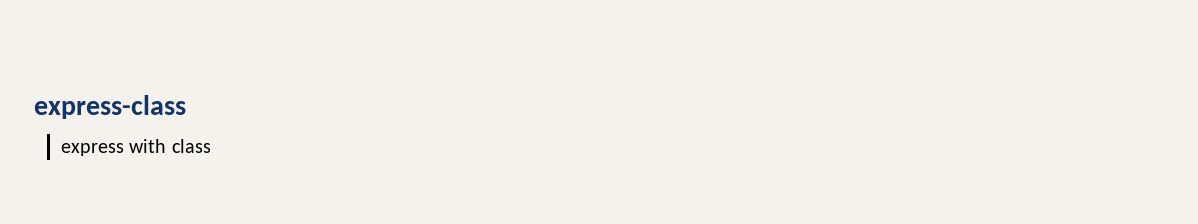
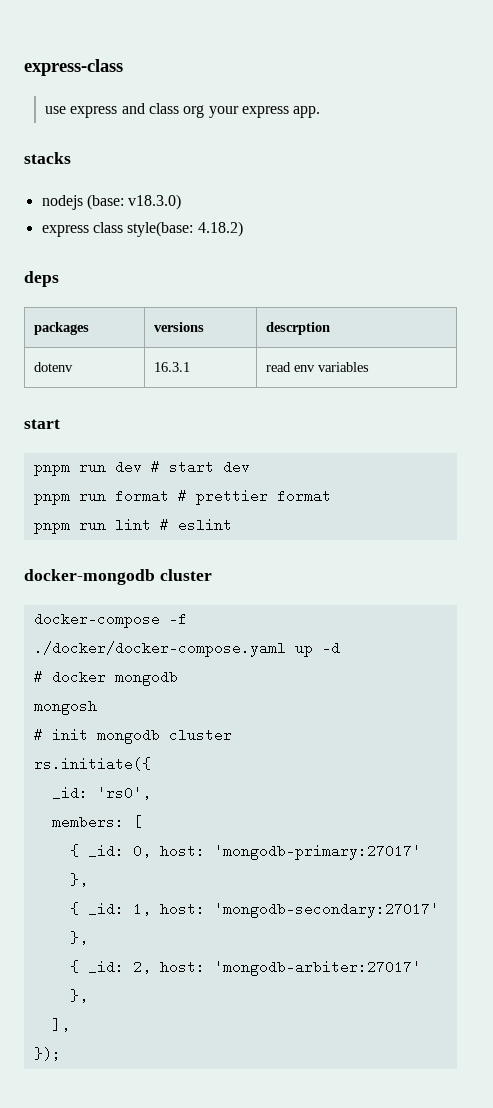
[60,139,211,156] express with class -> [45,103,321,118] [24,152,71,164] [41,194,182,210] [41,221,243,237] [24,271,59,287] [34,322,90,335] [154,322,205,332] [266,322,331,335] [34,362,74,372] [154,362,191,372] [266,362,370,372] [24,419,60,429] [33,460,250,476] [33,489,331,505] [33,518,232,534] [24,569,212,585] [33,612,187,628] [33,641,340,657] [33,670,178,686] [33,701,97,715] [33,728,232,744] [33,757,151,771] [51,786,151,800] [51,815,142,829] [69,844,421,860] [69,873,88,887] [69,902,439,918] [69,931,88,945] [69,960,421,976] [69,989,88,1003] [51,1018,70,1032] [33,1047,61,1061] use express and class org your express app. // stacks // nodejs (base: v18.3.0) // express class style(base: 4.18.2) // deps // packages | versions | descrption // dotenv | 16.3.1 | read env variables // start // pnpm run dev # start dev // pnpm run format # prettier format // pnpm run lint # eslint // docker-mongodb cluster // docker-compose -f ./docker/docker-compose.yaml up -d // # docker mongodb // mongosh // # init mongodb cluster // rs.initiate({ // _id: 'rs0', // members: [ // { _id: 0, host: 'mongodb-primary:27017' }, // { _id: 1, host: 'mongodb-secondary:27017' }, // { _id: 2, host: 'mongodb-arbiter:27017' }, // ], // });

